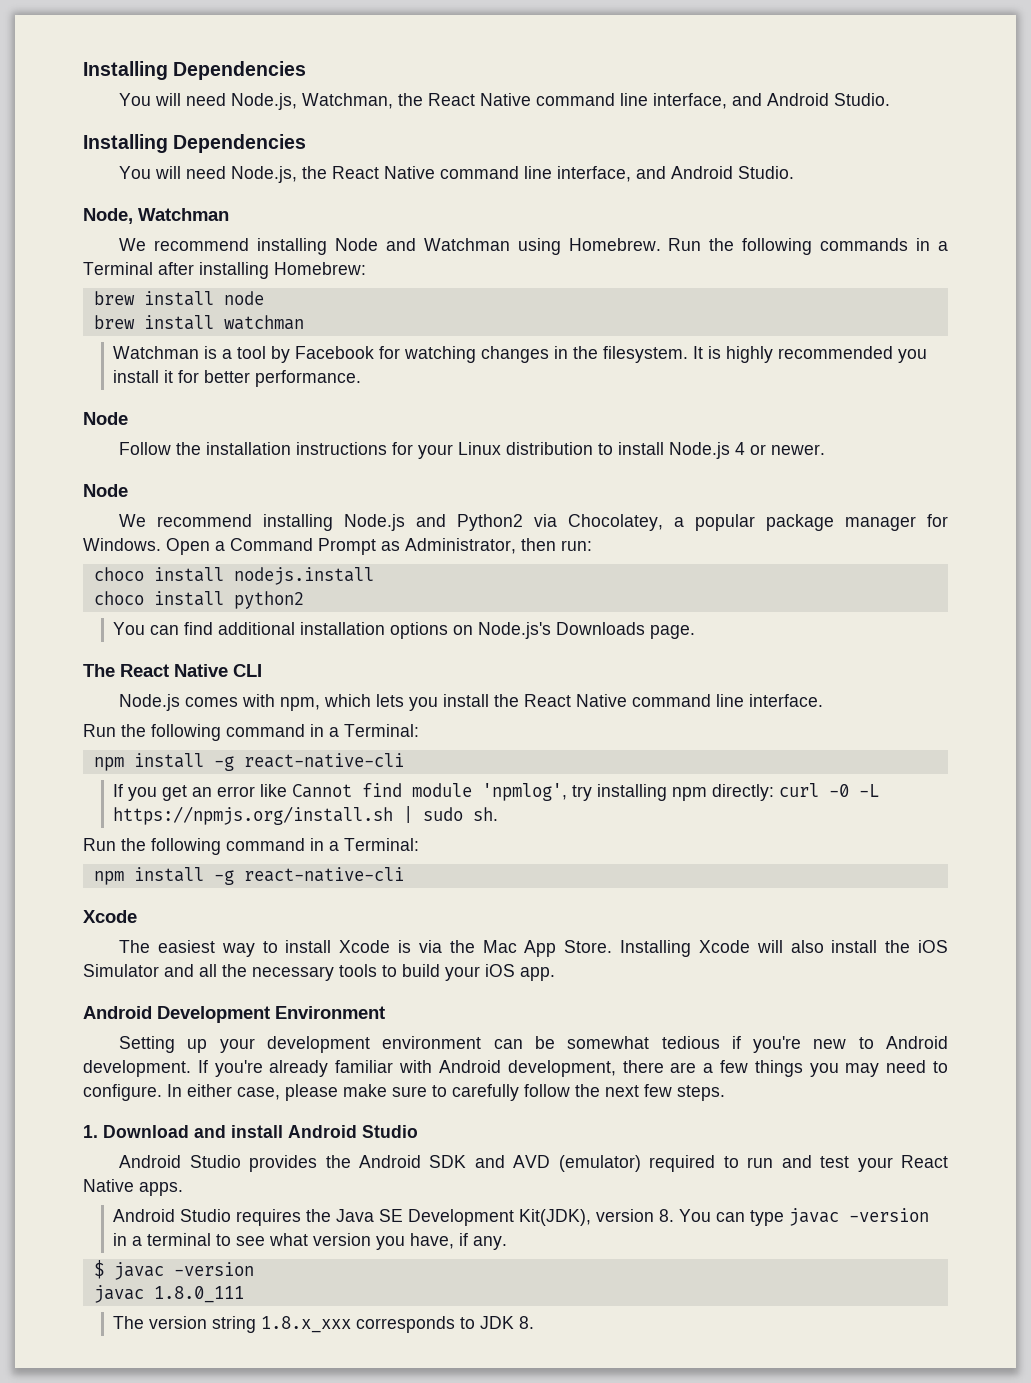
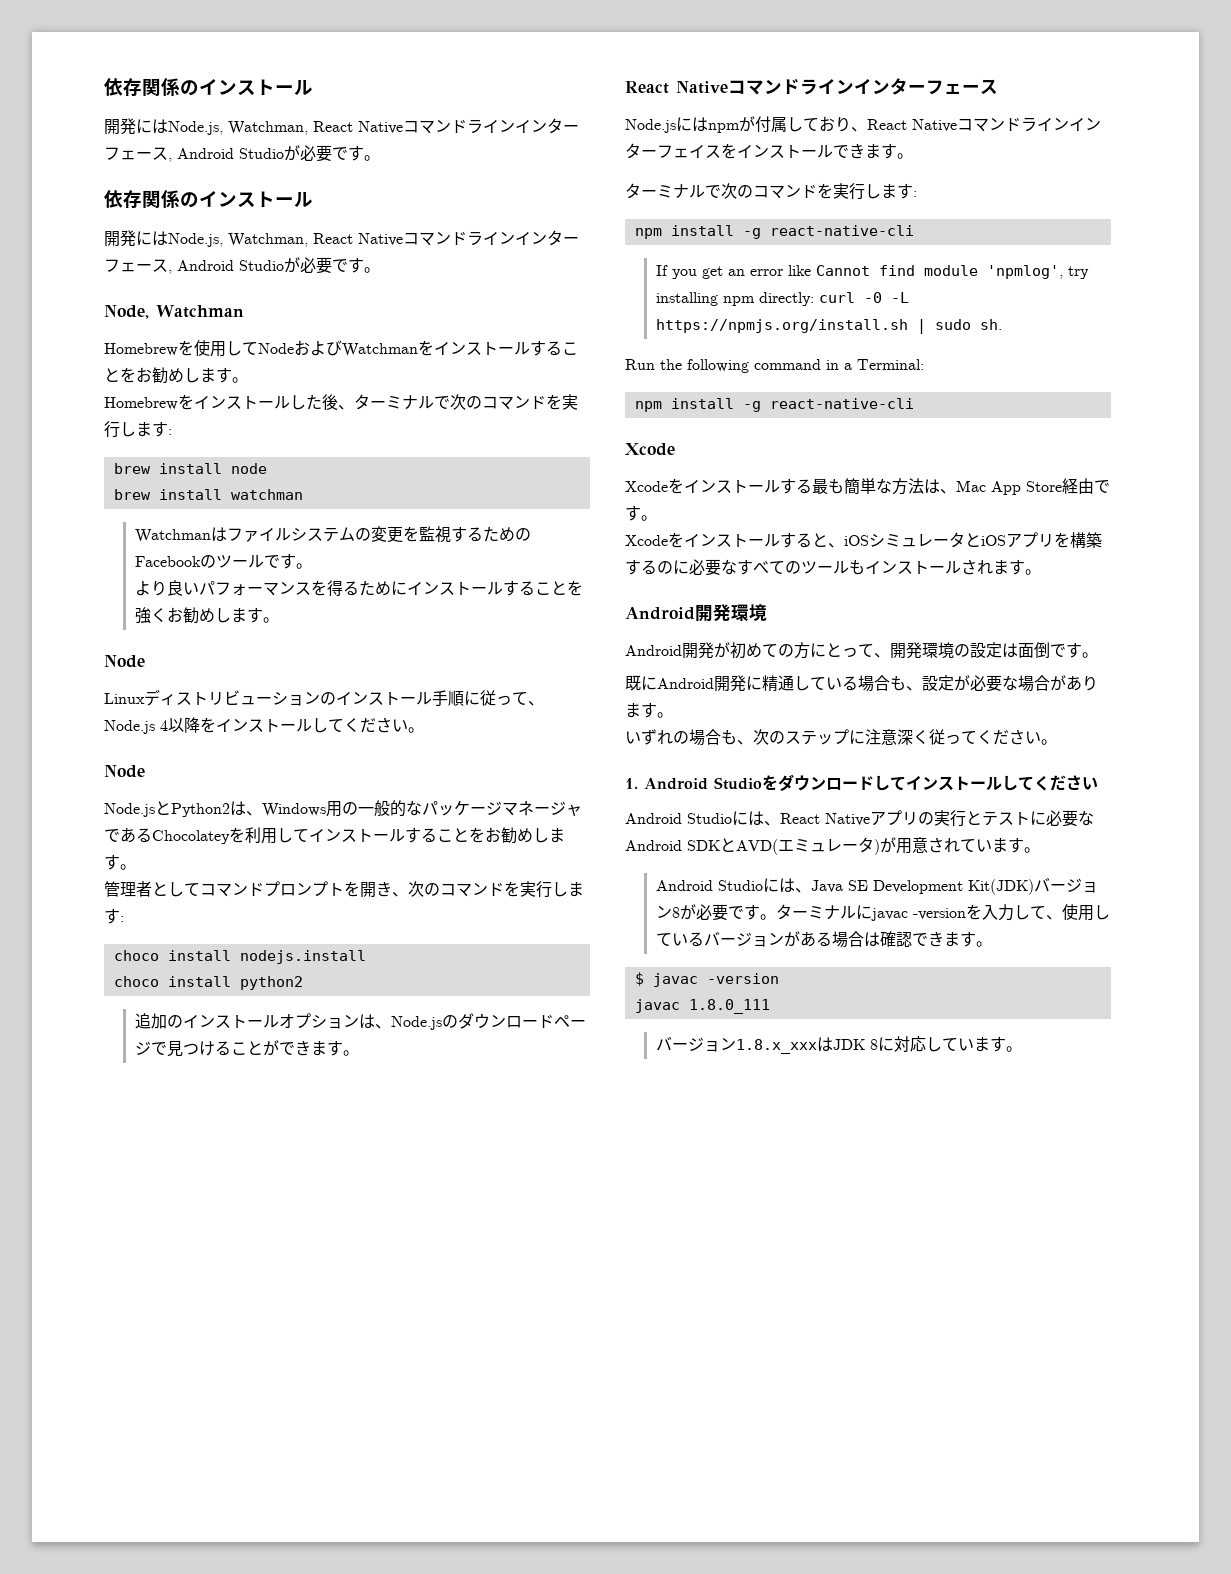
[83,61,307,80] [119,93,891,110] [83,134,307,153] [119,166,795,183] [83,208,229,224] [119,238,949,255] [83,262,366,279] Installing Dependencies // You will need Node.js, Watchman, the React Native command line interface, and Android Studio. // Installing Dependencies // You will need Node.js, the React Native command line interface, and Android Studio. // Node, Watchman // We recommend installing Node and Watchman using Homebrew. Run the following commands in a Terminal after installing Homebrew: -> [104,78,313,96] [104,118,579,135] [104,145,380,162] [104,190,313,208] [104,230,579,247] [104,257,380,274] [104,305,244,319] [104,340,578,357] [104,367,248,384] [104,394,578,410] [104,421,172,438] 依存関係のインストール // 開発にはNode.js, Watchman, React Nativeコマンドラインインターフェース, Android Studioが必要です。 // 依存関係のインストール // 開発にはNode.js, Watchman, React Nativeコマンドラインインターフェース, Android Studioが必要です。 // Node, Watchman // Homebrewを使用してNodeおよびWatchmanをインストールすることをお勧めします。 // Homebrewをインストールした後、ターミナルで次のコマンドを実行します:
[204,346,928,363] [113,370,362,387] [83,412,128,425] [119,442,826,459] [83,484,128,497] [119,514,948,531] [83,538,592,555] is a tool by Facebook for watching changes in the filesystem. It is highly recommended you install it for better performance. // Node // Follow the installation instructions for your Linux distribution to install Node.js 4 or newer. // Node // We recommend installing Node.js and Python2 via Chocolatey, a popular package manager for Windows. Open a Command Prompt as Administrator, then run: -> [210,526,531,543] [134,553,312,569] [134,580,583,596] [134,607,279,624] [104,655,145,668] [104,689,544,707] [104,717,424,734] [104,765,145,778] [104,800,582,817] [104,827,565,844] [104,854,136,870] [104,881,584,898] [104,908,124,924] はファイルシステムの変更を監視するためのFacebookのツールです。 // より良いパフォーマンスを得るためにインストールすることを強くお勧めします。 // Node // Linuxディストリビューションのインストール手順に従って、Node.js 4以降をインストールしてください。 // Node // Node.jsとPython2は、Windows用の一般的なパッケージマネージャであるChocolateyを利用してインストールすることをお勧めします。 // 管理者としてコマンドプロンプトを開き、次のコマンドを実行します:
[113,622,696,639] [83,664,262,677] [119,694,824,711] [83,724,419,741] You can find additional installation options on Node.js's Downloads page. // The React Native CLI // Node.js comes with npm, which lets you install the React Native command line interface. // Run the following command in a Terminal: -> [134,1013,586,1030] [134,1040,359,1057] [625,78,998,95] [625,116,1101,133] [625,143,913,159] [625,183,917,200] 追加のインストールオプションは、Node.jsのダウンロードページで見つけることができます。 // React Nativeコマンドラインインターフェース // Node.jsにはnpmが付属しており、React Nativeコマンドラインインターフェイスをインストールできます。 // ターミナルで次のコマンドを実行します:
[119,940,949,957] [83,964,555,981] [83,1006,385,1023] [119,1036,948,1053] [83,1060,948,1077] [83,1084,725,1101] [83,1125,418,1138] [119,1155,948,1172] [83,1179,183,1196] [113,1209,332,1226] The easiest way to install Xcode is via the Mac App Store. Installing Xcode will also install the iOS Simulator and all the necessary tools to build your iOS app. // Android Development Environment // Setting up your development environment can be somewhat tedious if you're new to Android development. If you're already familiar with Android development, there are a few things you may need to configure. In either case, please make sure to carefully follow the next few steps. // 1. Download and install Android Studio // Android Studio provides the Android SDK and AVD (emulator) required to run and test your React Native apps. // Android Studio requires the -> [625,478,1110,495] [625,505,657,521] [625,532,1102,548] [625,559,1041,576] [625,604,767,622] [625,642,1098,659] [625,675,1098,692] [625,702,673,718] [625,729,1057,746] [625,774,1098,791] [625,810,1094,827] [625,837,1040,855] [655,878,811,893] Xcodeをインストールする最も簡単な方法は、Mac App Store経由です。 // Xcodeをインストールすると、iOSシミュレータとiOSアプリを構築するのに必要なすべてのツールもインストールされます。 // Android開発環境 // Android開発が初めての方にとって、開発環境の設定は面倒です。 // 既にAndroid開発に精通している場合も、設定が必要な場合があります。 // いずれの場合も、次のステップに注意深く従ってください。 // 1. Android Studioをダウンロードしてインストールしてください // Android Studioには、React Nativeアプリの実行とテストに必要なAndroid SDKとAVD(エミュレータ)が用意されています。 // Android Studioには、
[519,1208,930,1226] [113,1233,508,1250] Kit(JDK), version 8. You can type javac -version in a terminal to see what version you have, if any. -> [967,878,1098,895] [655,904,1110,921] [655,931,992,948] Kit(JDK)バージョン8が必要です。ターミナルにjavac -versionを入力して、使用しているバージョンがある場合は確認できます。
[113,1316,535,1333] The version string 1.8.x_xxx corresponds to JDK 8. -> [655,1036,1022,1054] バージョン1.8.x_xxxはJDK 8に対応しています。

